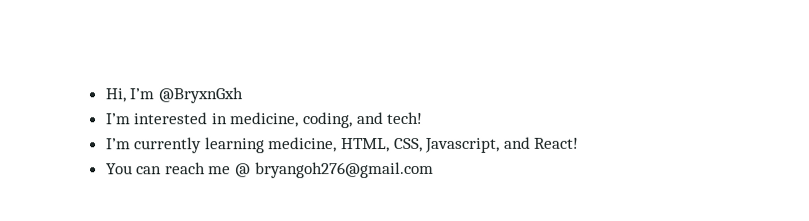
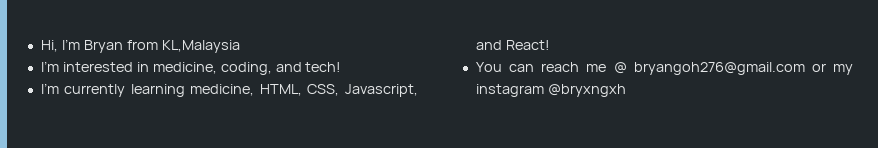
[157,87,243,104] @BryxnGxh -> [83,40,240,53] Bryan from KL,Malaysia
(434, 170) none -> [811,63,853,75] [475,84,626,97] or my instagram @bryxngxh

